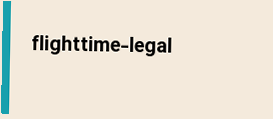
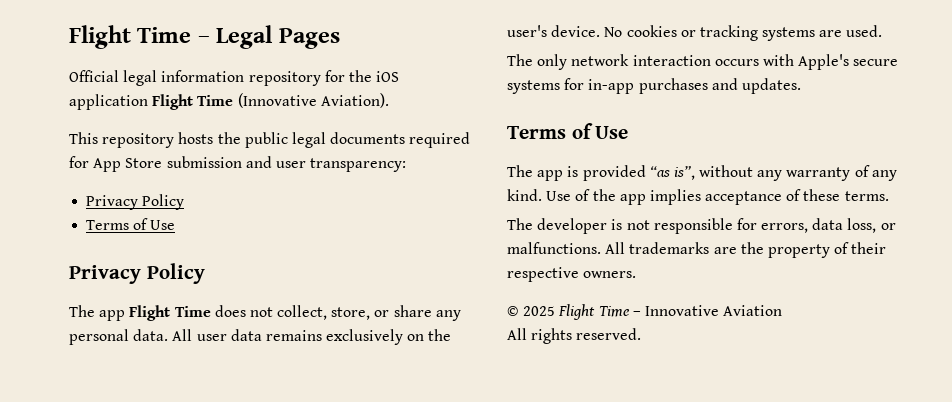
[31,35,173,57] flighttime-legal -> [69,25,340,49] [69,70,400,86] [69,93,389,110] [69,132,471,148] [69,156,407,172] [86,194,185,210] [86,218,176,230] [69,263,205,284] [69,305,461,321] [69,329,452,345] [507,25,883,41] [507,54,899,70] [507,78,801,94] [507,123,629,139] [507,165,897,181] [507,189,889,205] [507,218,896,234] [507,242,887,258] [507,267,637,282] [507,304,783,320] [507,328,642,344] Flight Time – Legal Pages // Official legal information repository for the iOS application Flight Time (Innovative Aviation). // This repository hosts the public legal documents required for App Store submission and user transparency: // Privacy Policy // Terms of Use // Privacy Policy // The app Flight Time does not collect, store, or share any personal data. All user data remains exclusively on the user's device. No cookies or tracking systems are used. // The only network interaction occurs with Apple's secure systems for in-app purchases and updates. // Terms of Use // The app is provided “as is”, without any warranty of any kind. Use of the app implies acceptance of these terms. // The developer is not responsible for errors, data loss, or malfunctions. All trademarks are the property of their respective owners. // © 2025 Flight Time – Innovative Aviation // All rights reserved.

